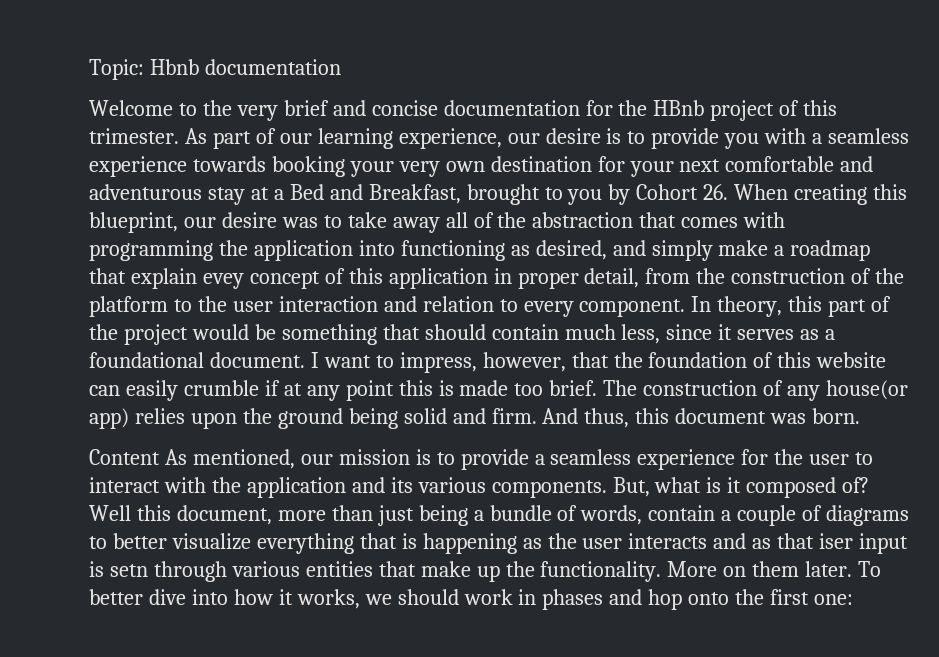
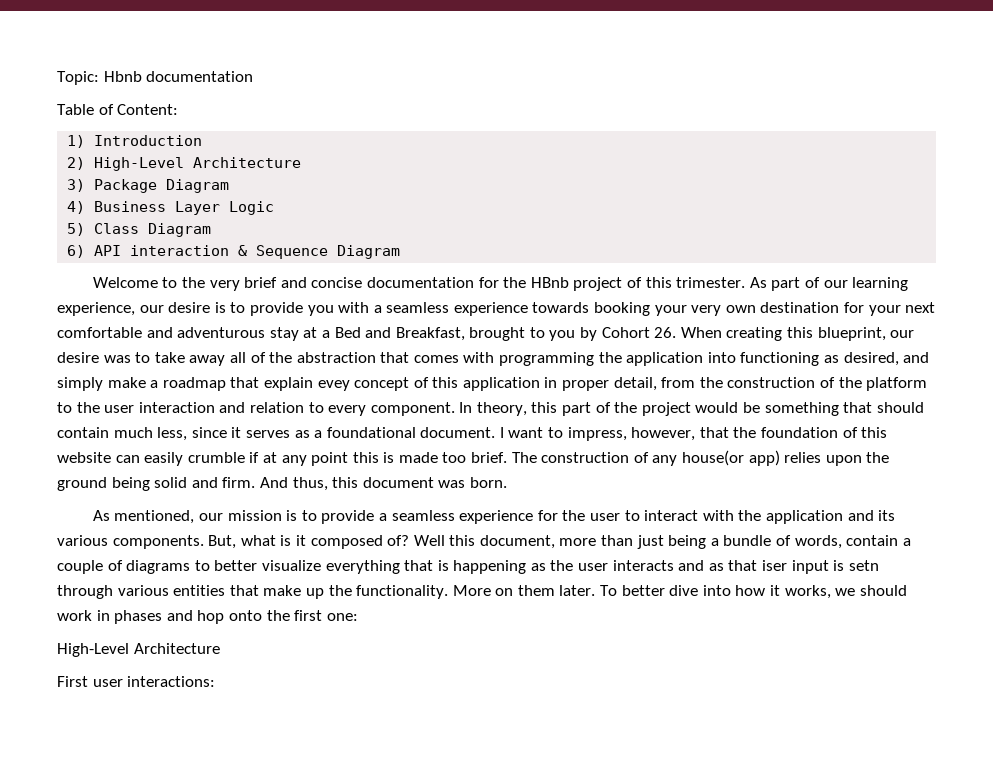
(341, 67) none -> [57,104,179,115] [67,135,203,148] [67,157,302,171] [67,179,230,193] [67,201,275,215] [67,223,212,237] [67,245,401,259] // Table of Content: // 1) Introduction // 2) High-Level Architecture // 3) Package Diagram // 4) Business Layer Logic // 5) Class Diagram // 6) API interaction & Sequence Diagram
[89,449,160,465] Content -> (507, 482) none
(854, 599) none -> [57,643,220,657] [57,676,216,687] // High-Level Architecture // First user interactions:

